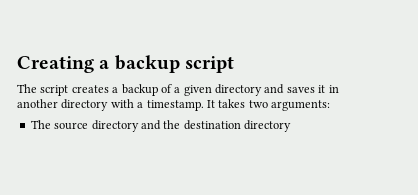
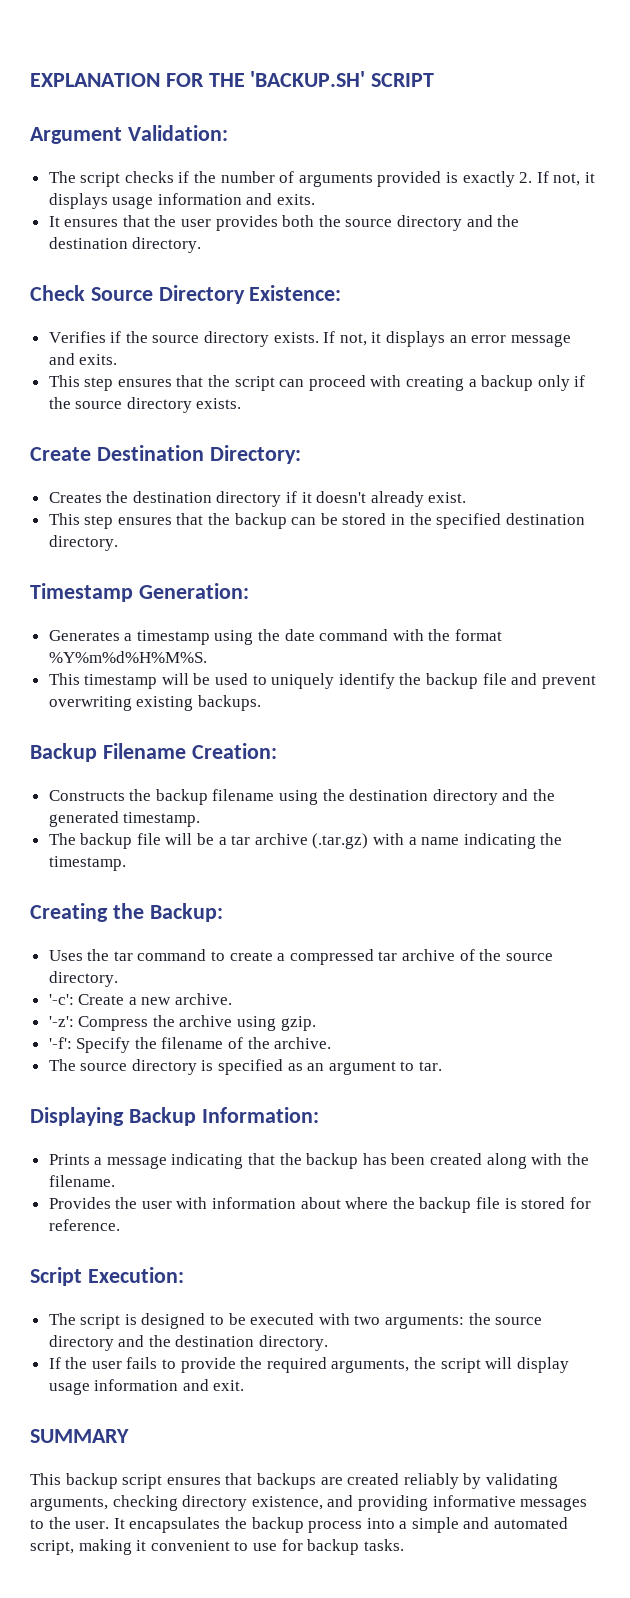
[17,55,234,73] [17,84,339,96] [17,99,330,111] [30,120,291,132] Creating a backup script // The script creates a backup of a given directory and saves it in another directory with a timestamp. It takes two arguments: // The source directory and the destination directory -> [30,71,435,87] [30,125,228,144] [48,171,595,187] [48,193,316,209] [48,215,520,231] [48,237,202,253] [30,285,342,304] [48,331,571,347] [48,353,118,365] [48,375,586,391] [48,397,242,413] [30,445,301,464] [48,491,467,507] [48,513,585,529] [48,535,118,551] [30,583,249,602] [48,629,503,645] [48,651,207,663] [48,673,596,689] [48,695,261,711] [30,743,277,762] [48,789,556,805] [48,811,201,827] [48,833,563,849] [48,856,126,871] [30,903,223,922] [48,949,553,965] [48,971,118,987] [48,993,233,1005] [48,1015,316,1031] [48,1037,332,1053] [48,1059,443,1075] [30,1107,319,1126] [48,1153,589,1169] [48,1175,115,1187] [48,1197,591,1213] [48,1219,120,1231] [30,1267,184,1286] [48,1313,543,1329] [48,1335,329,1351] [48,1357,569,1373] [48,1379,245,1395] [30,1429,129,1443] [30,1473,558,1489] [30,1495,588,1511] [30,1517,569,1533] [30,1539,404,1555] EXPLANATION FOR THE 'BACKUP.SH' SCRIPT // Argument Validation: // The script checks if the number of arguments provided is exactly 2. If not, it displays usage information and exits. // It ensures that the user provides both the source directory and the destination directory. // Check Source Directory Existence: // Verifies if the source directory exists. If not, it displays an error message and exits. // This step ensures that the script can proceed with creating a backup only if the source directory exists. // Create Destination Directory: // Creates the destination directory if it doesn't already exist. // This step ensures that the backup can be stored in the specified destination directory. // Timestamp Generation: // Generates a timestamp using the date command with the format %Y%m%d%H%M%S. // This timestamp will be used to uniquely identify the backup file and prevent overwriting existing backups. // Backup Filename Creation: // Constructs the backup filename using the destination directory and the generated timestamp. // The backup file will be a tar archive (.tar.gz) with a name indicating the timestamp. // Creating the Backup: // Uses the tar command to create a compressed tar archive of the source directory. // '-c': Create a new archive. // '-z': Compress the archive using gzip. // '-f': Specify the filename of the archive. // The source directory is specified as an argument to tar. // Displaying Backup Information: // Prints a message indicating that the backup has been created along with the filename. // Provides the user with information about where the backup file is stored for reference. // Script Execution: // The script is designed to be executed with two arguments: the source directory and the destination directory. // If the user fails to provide the required arguments, the script will display usage information and exit. // SUMMARY // This backup script ensures that backups are created reliably by validating arguments, checking directory existence, and providing informative messages to the user. It encapsulates the backup process into a simple and automated script, making it convenient to use for backup tasks.

